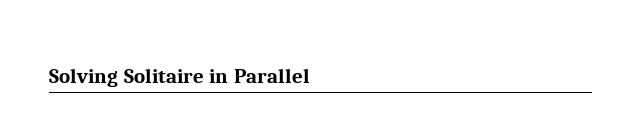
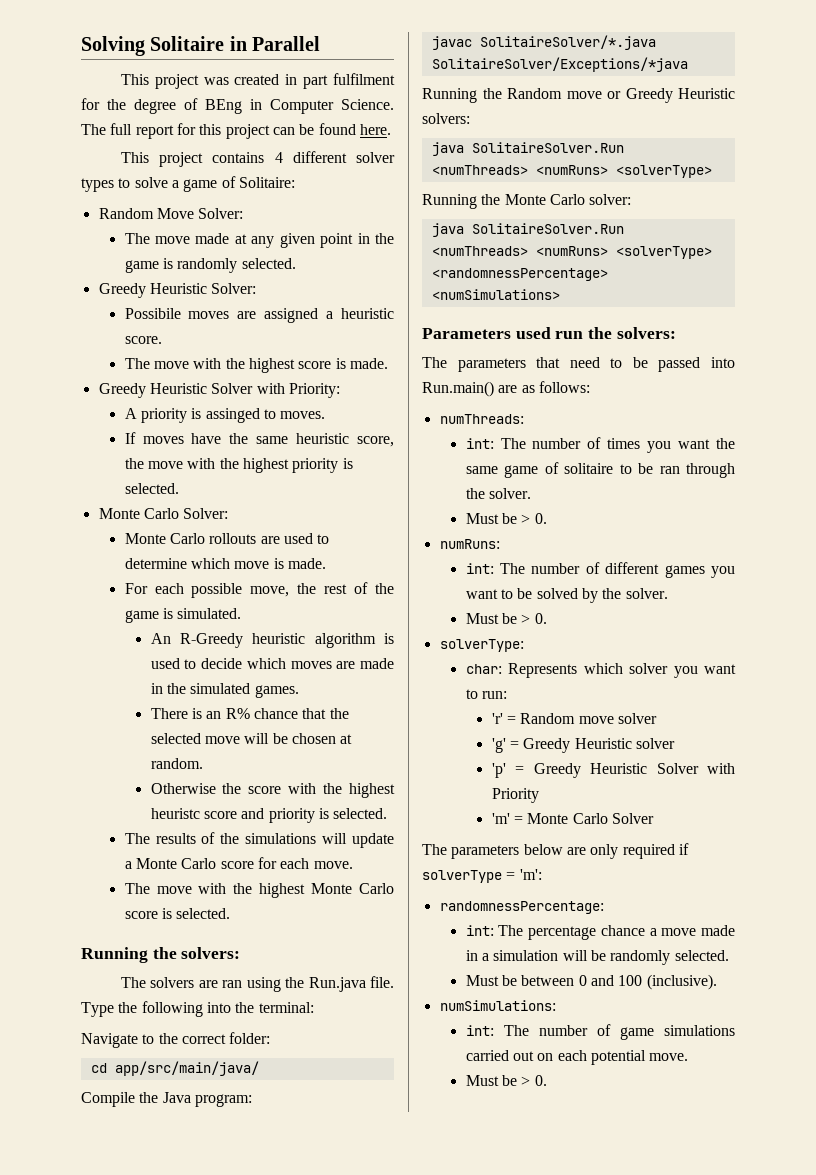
(310, 75) none -> [120,73,395,89] [81,98,394,114] [81,123,391,139] [120,151,396,167] [81,176,295,192] [98,208,244,219] [124,233,394,248] [124,258,296,273] [98,283,257,298] [124,308,394,323] [124,336,162,344] [124,358,388,373] [98,383,340,398] [124,408,326,423] [124,432,394,447] [124,458,353,473] [124,483,179,494] [98,508,229,519] [124,533,330,544] [124,558,326,569] [124,582,394,598] [124,608,242,623] [150,633,394,648] [150,658,394,669] [150,683,299,698] [150,708,349,719] [150,733,353,744] [150,758,203,769] [150,783,395,798] [150,808,388,823] [124,832,394,848] [124,857,353,869] [124,883,394,898] [124,908,231,919] [81,947,241,963] [120,976,394,992] [81,1001,314,1017] [81,1032,271,1048] [90,1061,259,1076] [81,1092,252,1107] [431,35,656,50] [431,57,688,72] [422,88,735,103] [422,113,470,124] [431,142,624,156] [431,165,712,178] [422,194,632,209] [431,223,624,237] [431,246,712,259] [431,268,608,281] [431,289,560,300] [422,327,676,339] [422,357,735,372] [422,381,590,397] [439,414,524,424] [465,437,735,453] [465,462,735,478] [465,488,531,499] [465,513,547,524] [439,539,500,549] [465,562,735,578] [465,588,668,603] [465,613,547,624] [439,639,524,652] [465,663,736,678] [465,689,507,699] [491,713,657,724] [491,738,675,753] [491,763,735,778] [491,788,539,803] [491,813,654,824] [422,843,689,859] [422,869,542,883] [439,901,604,914] [465,925,735,940] [465,950,729,965] [465,974,717,990] [439,1000,556,1011] [465,1024,735,1040] [465,1050,689,1065] [465,1075,547,1086] // This project was created in part fulfilment for the degree of BEng in Computer Science. The full report for this project can be found here. // This project contains 4 different solver types to solve a game of Solitaire: // Random Move Solver: // The move made at any given point in the game is randomly selected. // Greedy Heuristic Solver: // Possibile moves are assigned a heuristic score. // The move with the highest score is made. // Greedy Heuristic Solver with Priority: // A priority is assinged to moves. // If moves have the same heuristic score, the move with the highest priority is selected. // Monte Carlo Solver: // Monte Carlo rollouts are used to determine which move is made. // For each possible move, the rest of the game is simulated. // An R-Greedy heuristic algorithm is used to decide which moves are made in the simulated games. // There is an R% chance that the selected move will be chosen at random. // Otherwise the score with the highest heuristc score and priority is selected. // The results of the simulations will update a Monte Carlo score for each move. // The move with the highest Monte Carlo score is selected. // Running the solvers: // The solvers are ran using the Run.java file. Type the following into the terminal: // Navigate to the correct folder: // cd app/src/main/java/ // Compile the Java program: // javac SolitaireSolver/*.java SolitaireSolver/Exceptions/*java // Running the Random move or Greedy Heuristic solvers: // java SolitaireSolver.Run <numThreads> <numRuns> <solverType> // Running the Monte Carlo solver: // java SolitaireSolver.Run <numThreads> <numRuns> <solverType> <randomnessPercentage> <numSimulations> // Parameters used run the solvers: // The parameters that need to be passed into Run.main() are as follows: // numThreads: // int: The number of times you want the same game of solitaire to be ran through the solver. // Must be > 0. // numRuns: // int: The number of different games you want to be solved by the solver. // Must be > 0. // solverType: // char: Represents which solver you want to run: // 'r' = Random move solver // 'g' = Greedy Heuristic solver // 'p' = Greedy Heuristic Solver with Priority // 'm' = Monte Carlo Solver // The parameters below are only required if solverType = 'm': // randomnessPercentage: // int: The percentage chance a move made in a simulation will be randomly selected. // Must be between 0 and 100 (inclusive). // numSimulations: // int: The number of game simulations carried out on each potential move. // Must be > 0.

